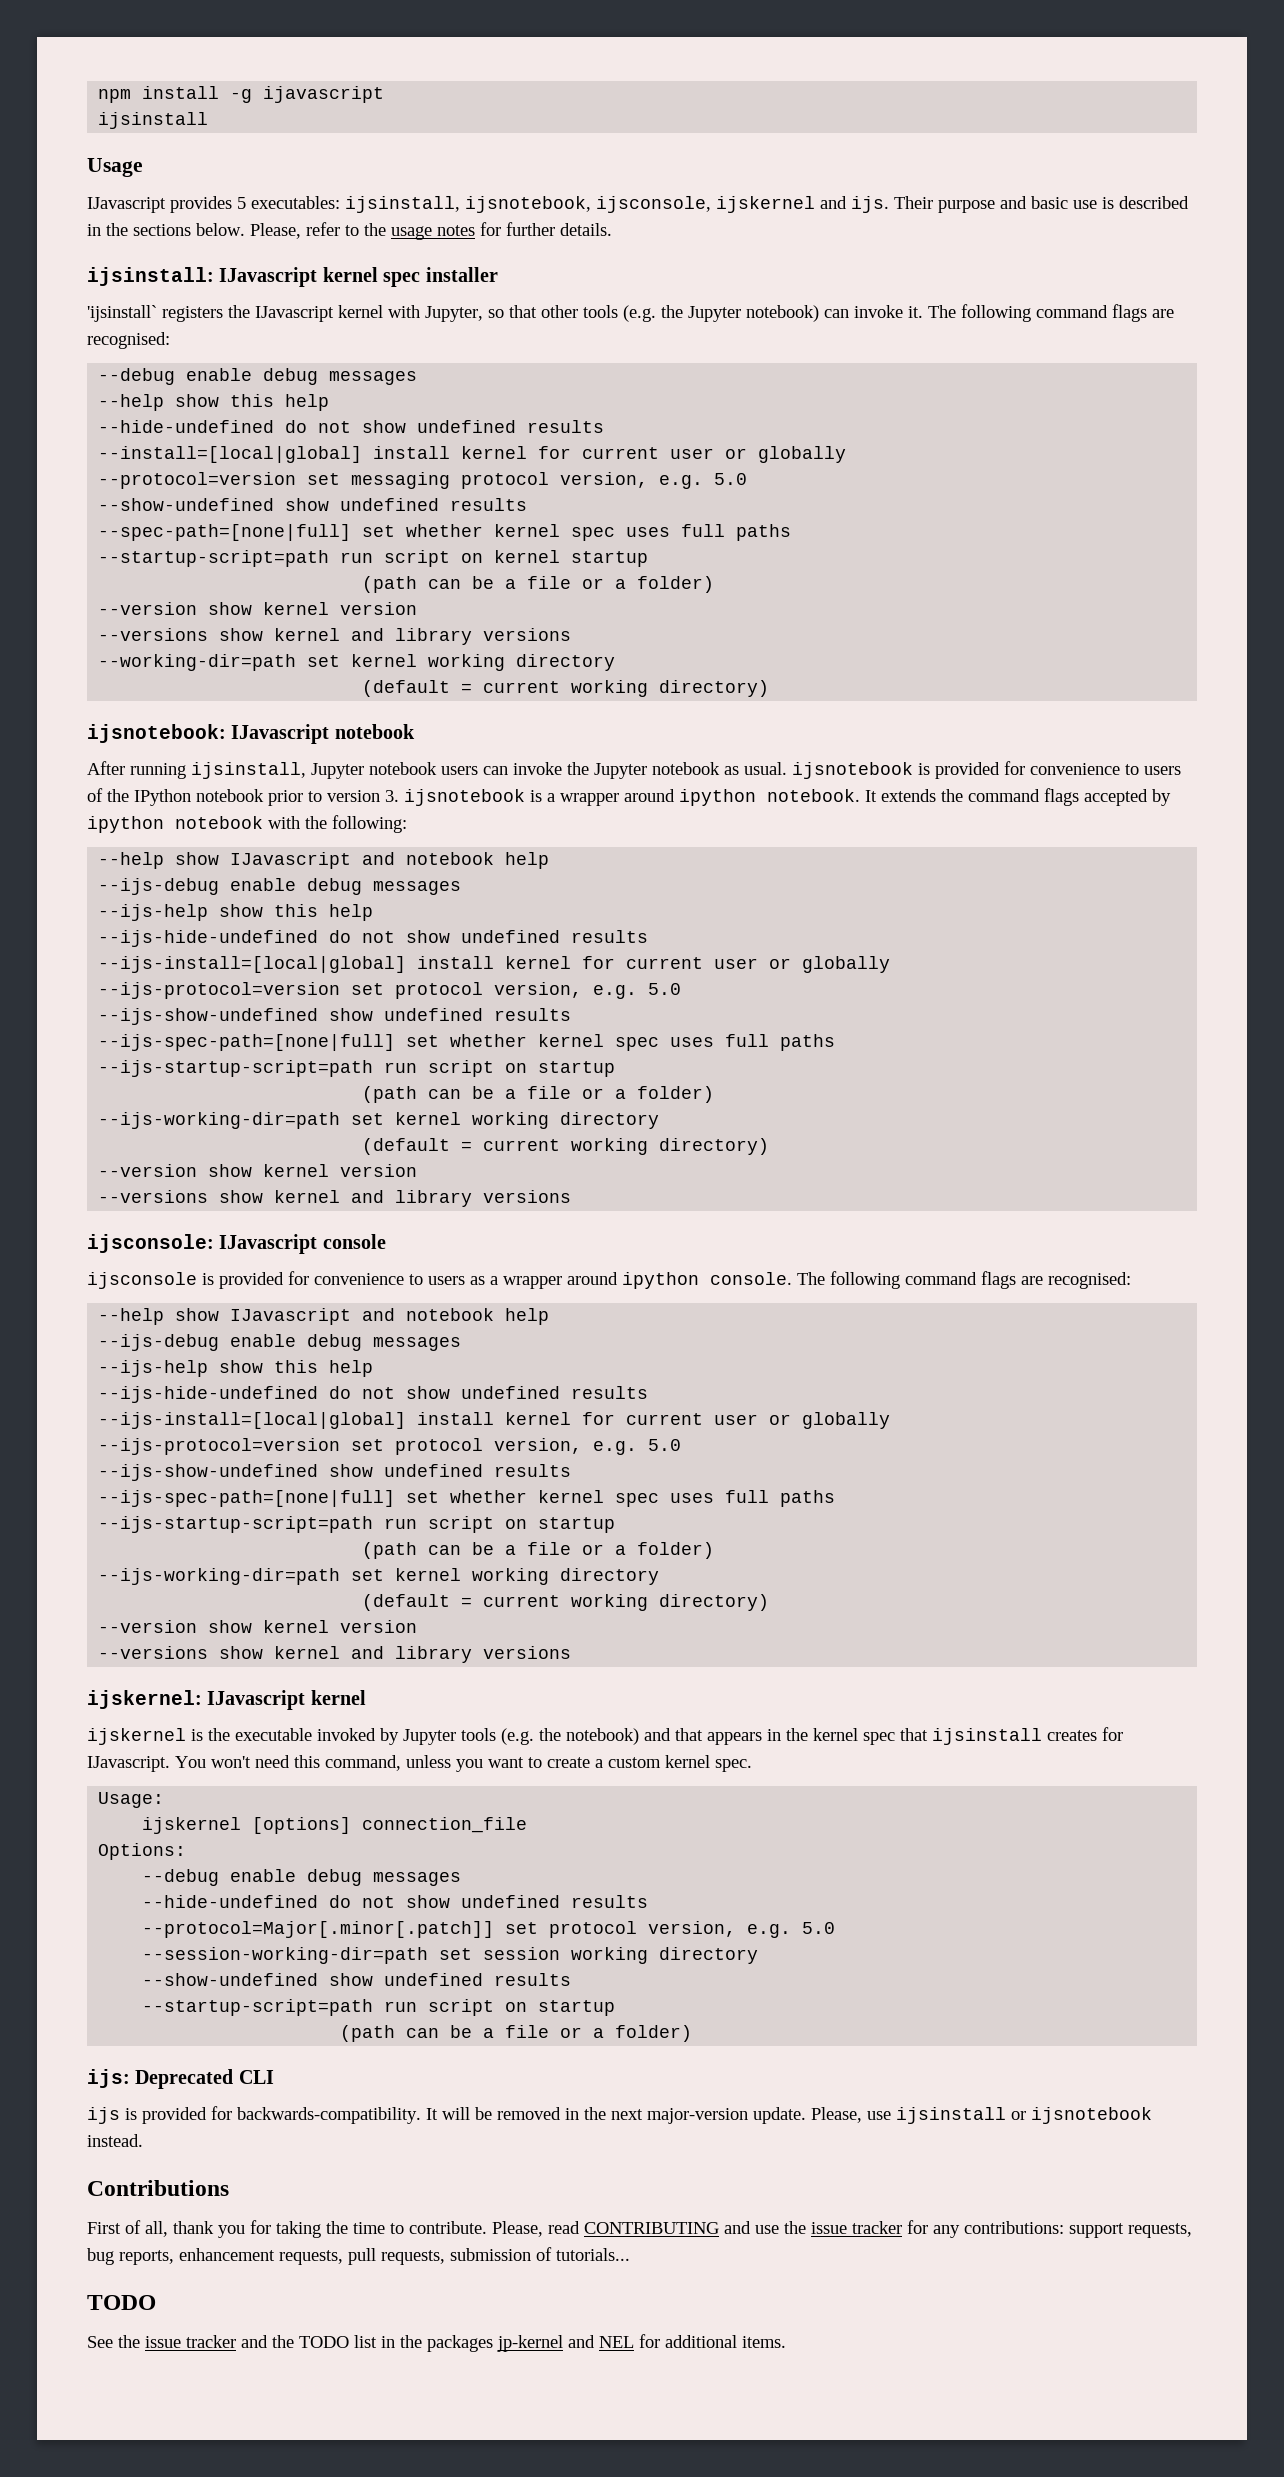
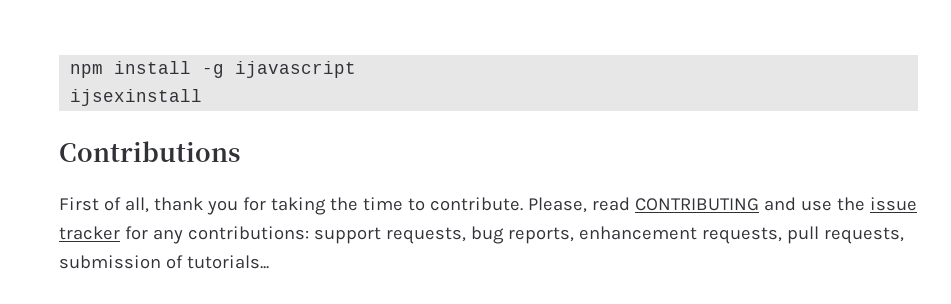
[98,112,209,129] [87,158,143,177] [87,196,1189,213] [87,222,612,240] [87,267,498,287] [87,304,1174,322] [87,332,170,349] [98,368,418,385] [98,394,330,411] [98,420,605,433] [98,446,847,463] [98,472,748,489] [98,498,528,511] [98,524,792,541] [98,550,649,567] [362,576,715,593] [98,602,418,615] [98,628,572,645] [98,654,616,671] [362,680,770,697] [87,724,415,744] [87,761,1181,779] [87,788,1171,806] [87,815,407,833] [98,852,550,869] [98,878,462,895] [98,904,374,921] [98,930,649,947] [98,956,891,973] [98,982,682,999] [98,1008,572,1025] [98,1034,836,1051] [98,1060,616,1077] [362,1086,715,1103] [98,1112,660,1129] [362,1138,770,1155] [98,1164,418,1177] [98,1190,572,1207] [87,1234,386,1254] [87,1271,1131,1289] [98,1308,550,1325] [98,1334,462,1351] [98,1360,374,1377] [98,1386,649,1403] [98,1412,891,1429] [98,1438,682,1455] [98,1464,572,1481] [98,1490,836,1507] [98,1516,616,1533] [362,1542,715,1559] [98,1568,660,1585] [362,1594,770,1611] [98,1620,418,1633] [98,1646,572,1663] [87,1690,366,1710] [87,1727,1123,1745] [87,1755,752,1772] [98,1792,165,1808] [142,1817,528,1834] [98,1843,187,1860] [142,1869,462,1886] [142,1895,649,1908] [142,1921,836,1938] [142,1947,759,1964] [142,1973,572,1986] [142,1999,616,2016] [340,2025,693,2042] [87,2069,274,2089] [87,2106,1152,2124] [87,2134,143,2147] ijsinstall // Usage // IJavascript provides 5 executables: ijsinstall, ijsnotebook, ijsconsole, ijskernel and ijs. Their purpose and basic use is described in the sections below. Please, refer to the usage notes for further details. // ijsinstall: IJavascript kernel spec installer // 'ijsinstall` registers the IJavascript kernel with Jupyter, so that other tools (e.g. the Jupyter notebook) can invoke it. The following command flags are recognised: // --debug enable debug messages // --help show this help // --hide-undefined do not show undefined results // --install=[local|global] install kernel for current user or globally // --protocol=version set messaging protocol version, e.g. 5.0 // --show-undefined show undefined results // --spec-path=[none|full] set whether kernel spec uses full paths // --startup-script=path run script on kernel startup // (path can be a file or a folder) // --version show kernel version // --versions show kernel and library versions // --working-dir=path set kernel working directory // (default = current working directory) // ijsnotebook: IJavascript notebook // After running ijsinstall, Jupyter notebook users can invoke the Jupyter notebook as usual. ijsnotebook is provided for convenience to users of the IPython notebook prior to version 3. ijsnotebook is a wrapper around ipython notebook. It extends the command flags accepted by ipython notebook with the following: // --help show IJavascript and notebook help // --ijs-debug enable debug messages // --ijs-help show this help // --ijs-hide-undefined do not show undefined results // --ijs-install=[local|global] install kernel for current user or globally // --ijs-protocol=version set protocol version, e.g. 5.0 // --ijs-show-undefined show undefined results // --ijs-spec-path=[none|full] set whether kernel spec uses full paths // --ijs-startup-script=path run script on startup // (path can be a file or a folder) // --ijs-working-dir=path set kernel working directory // (default = current working directory) // --version show kernel version // --versions show kernel and library versions // ijsconsole: IJavascript console // ijsconsole is provided for convenience to users as a wrapper around ipython console. The following command flags are recognised: // --help show IJavascript and notebook help // --ijs-debug enable debug messages // --ijs-help show this help // --ijs-hide-undefined do not show undefined results // --ijs-install=[local|global] install kernel for current user or globally // --ijs-protocol=version set protocol version, e.g. 5.0 // --ijs-show-undefined show undefined results // --ijs-spec-path=[none|full] set whether kernel spec uses full paths // --ijs-startup-script=path run script on startup // (path can be a file or a folder) // --ijs-working-dir=path set kernel working directory // (default = current working directory) // --version show kernel version // --versions show kernel and library versions // ijskernel: IJavascript kernel // ijskernel is the executable invoked by Jupyter tools (e.g. the notebook) and that appears in the kernel spec that ijsinstall creates for IJavascript. You won't need this command, unless you want to create a custom kernel spec. // Usage: // ijskernel [options] connection_file // Options: // --debug enable debug messages // --hide-undefined do not show undefined results // --protocol=Major[.minor[.patch]] set protocol version, e.g. 5.0 // --session-working-dir=path set session working directory // --show-undefined show undefined results // --startup-script=path run script on startup // (path can be a file or a folder) // ijs: Deprecated CLI // ijs is provided for backwards-compatibility. It will be removed in the next major-version update. Please, use ijsinstall or ijsnotebook instead. -> [70,89,203,106] ijsexinstall
[87,2295,156,2310] [87,2334,786,2352] // TODO // See the issue tracker and the TODO list in the packages jp-kernel and NEL for additional items. -> (269, 262) none

